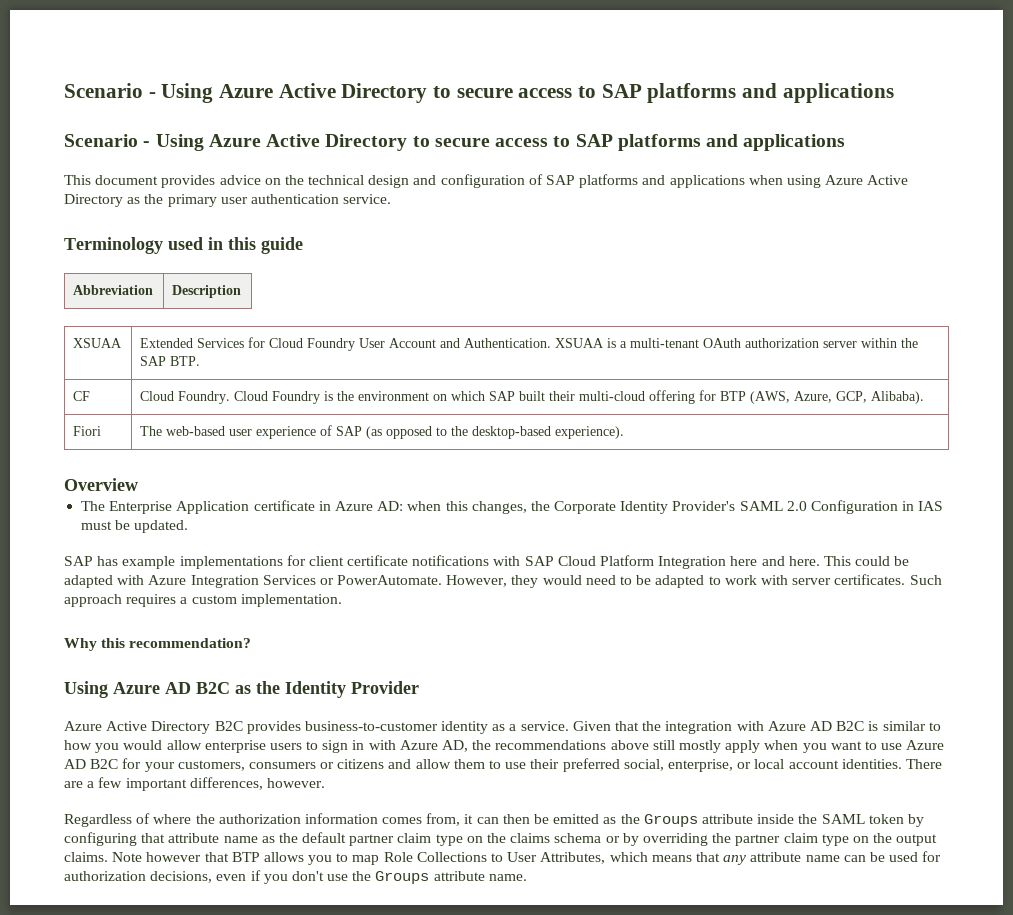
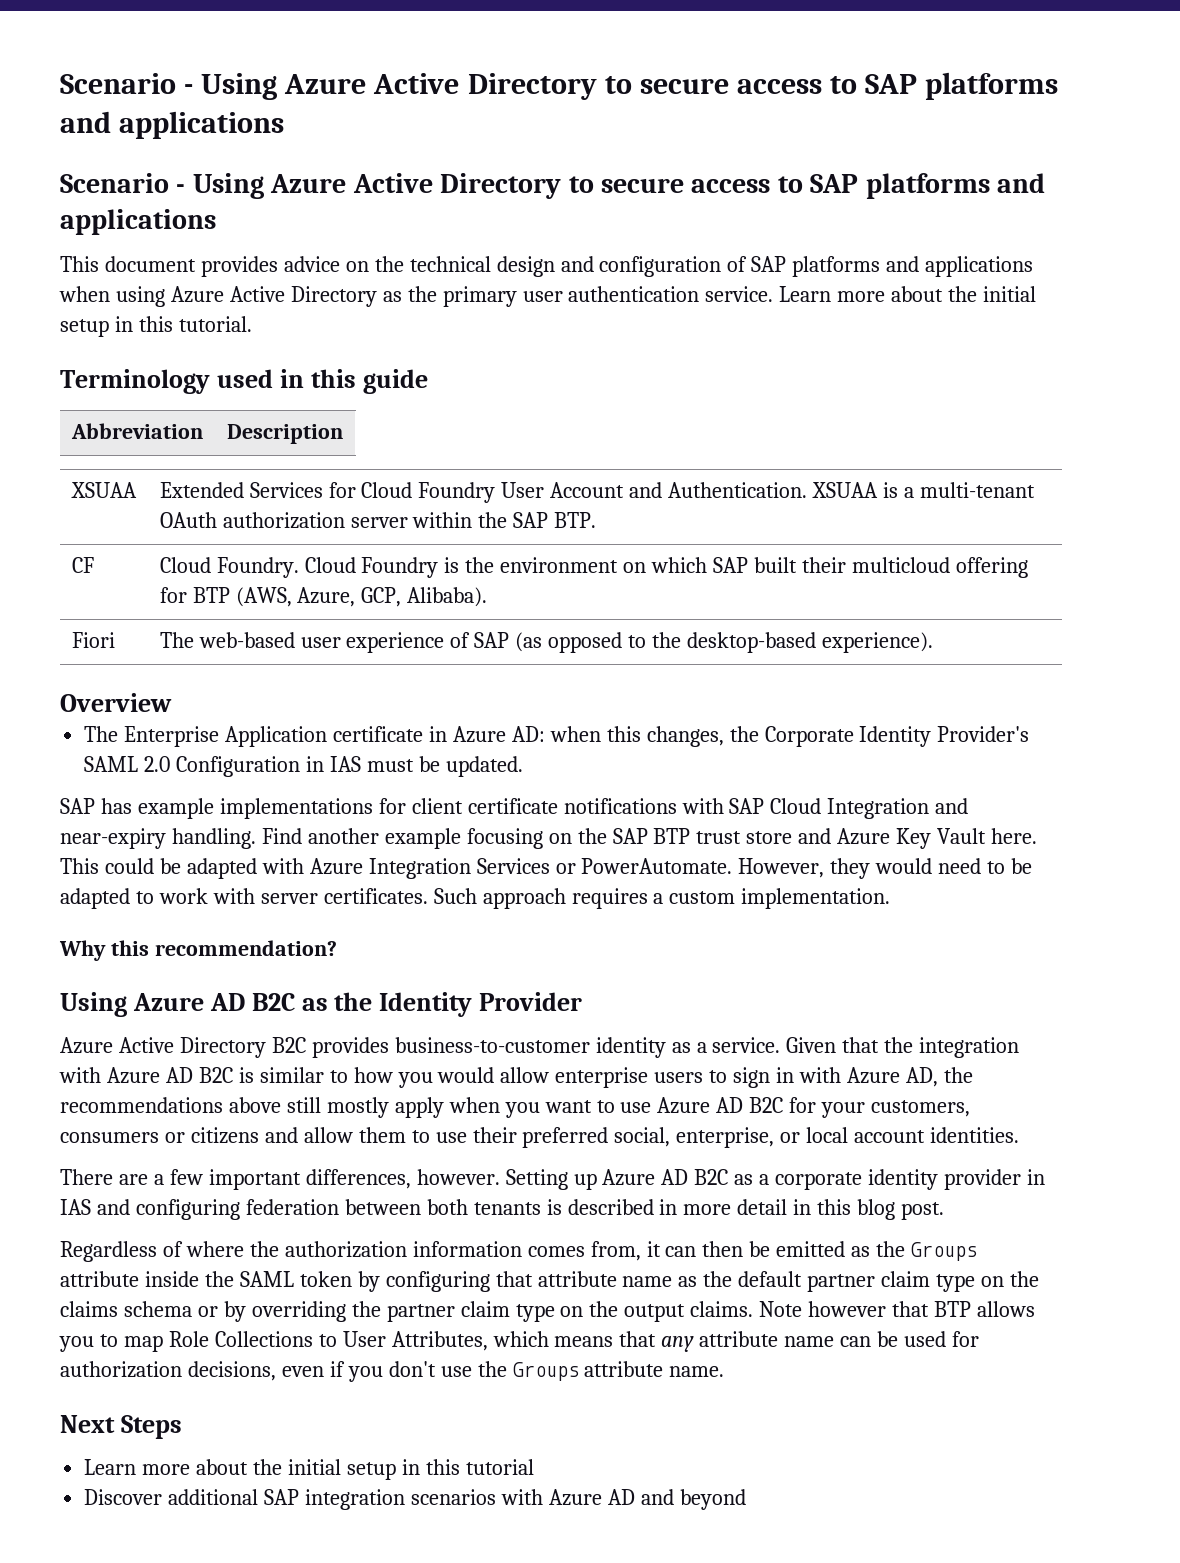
(392, 199) none -> [779,286,1037,302] [60,316,252,337] Learn more about the initial setup in this tutorial.
[579,391,646,401] multi-cloud -> [851,557,950,573] multicloud
[600,555,785,569] Platform Integration here and -> [827,798,969,819] [60,828,987,849] Integration and near-expiry handling. Find another example focusing on the SAP BTP trust store and Azure Key Vault
(902, 764) none -> (1020, 1135) //
(325, 783) none -> [505,1169,1045,1190] [60,1199,945,1220] Setting up Azure AD B2C as a corporate identity provider in IAS and configuring federation between both tenants is described in more detail in this blog post.
(527, 877) none -> [60,1415,182,1439] [84,1459,534,1480] [84,1489,746,1510] // Next Steps // Learn more about the initial setup in this tutorial // Discover additional SAP integration scenarios with Azure AD and beyond

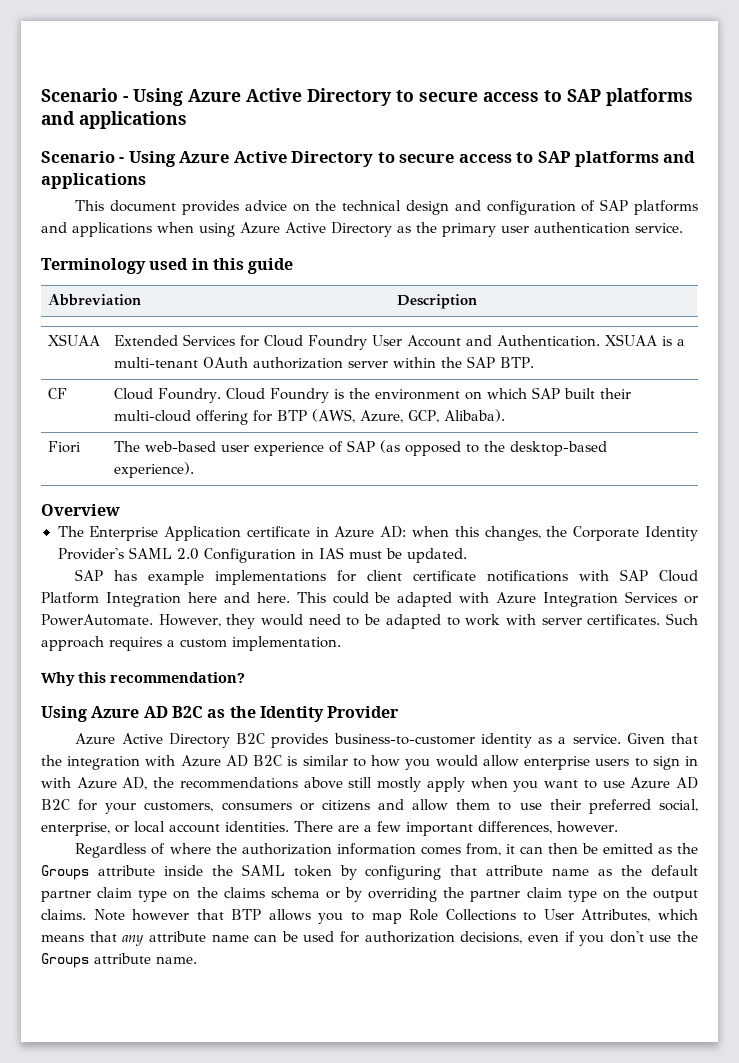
[779,286,1037,302] [60,316,252,337] Learn more about the initial setup in this tutorial. -> (683, 228) none
[851,557,950,573] multicloud -> [113,410,191,422] multi-cloud
[827,798,969,819] [60,828,987,849] Integration and near-expiry handling. Find another example focusing on the SAP BTP trust store and Azure Key Vault -> [41,592,250,607] Platform Integration here and
(1020, 1135) // -> (289, 826) none
[505,1169,1045,1190] [60,1199,945,1220] Setting up Azure AD B2C as a corporate identity provider in IAS and configuring federation between both tenants is described in more detail in this blog post. -> (618, 827) none
[60,1415,182,1439] [84,1459,534,1480] [84,1489,746,1510] // Next Steps // Learn more about the initial setup in this tutorial // Discover additional SAP integration scenarios with Azure AD and beyond -> (197, 960) none

